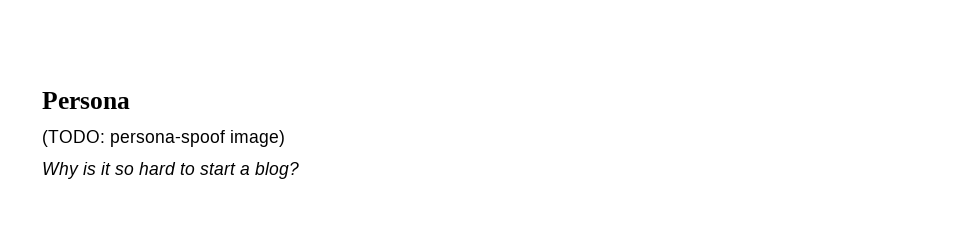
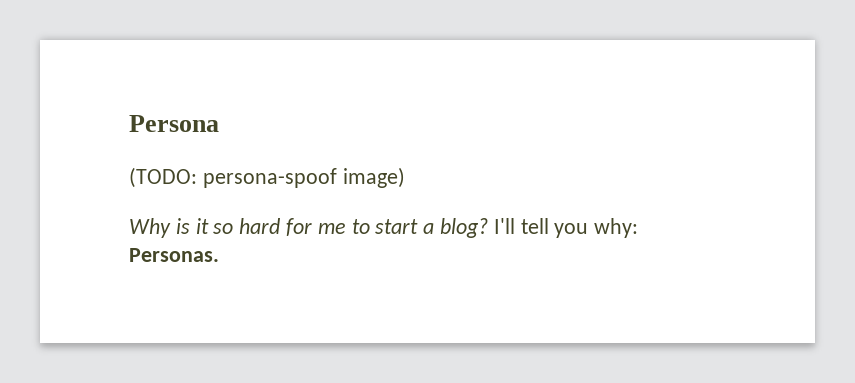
(176, 168) none -> [286,218,346,236] for me
(299, 170) none -> [493,218,639,238] [129,248,219,262] I'll tell you why: Personas.

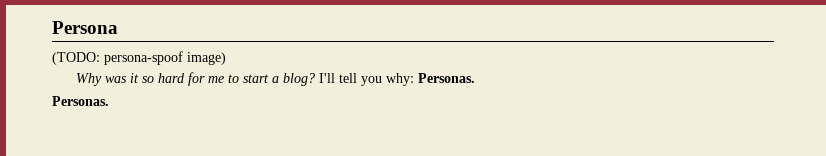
[175,218,190,234] is -> [105,76,128,83] was
(219, 255) none -> [52,96,109,106] // Personas.

